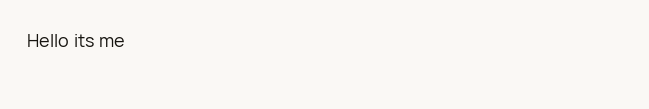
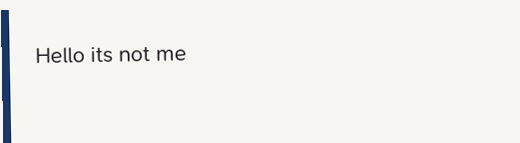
(94, 40) none -> [118,46,150,62] not

